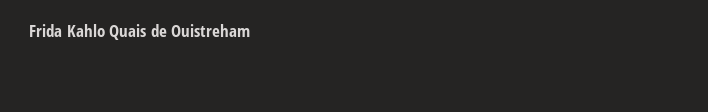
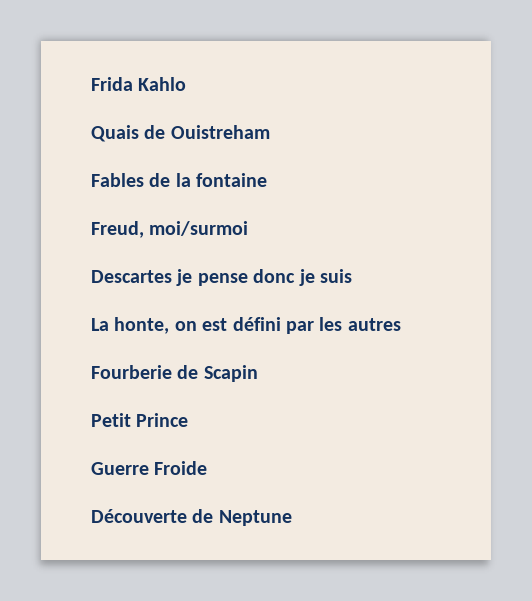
(105, 30) none -> (187, 84) //
(251, 30) none -> [91,173,268,187] [91,221,249,238] [91,269,352,286] [91,317,401,334] [91,365,258,382] [91,413,189,427] [91,461,208,475] [91,509,292,526] // Fables de la fontaine // Freud, moi/surmoi // Descartes je pense donc je suis // La honte, on est défini par les autres // Fourberie de Scapin // Petit Prince // Guerre Froide // Découverte de Neptune

